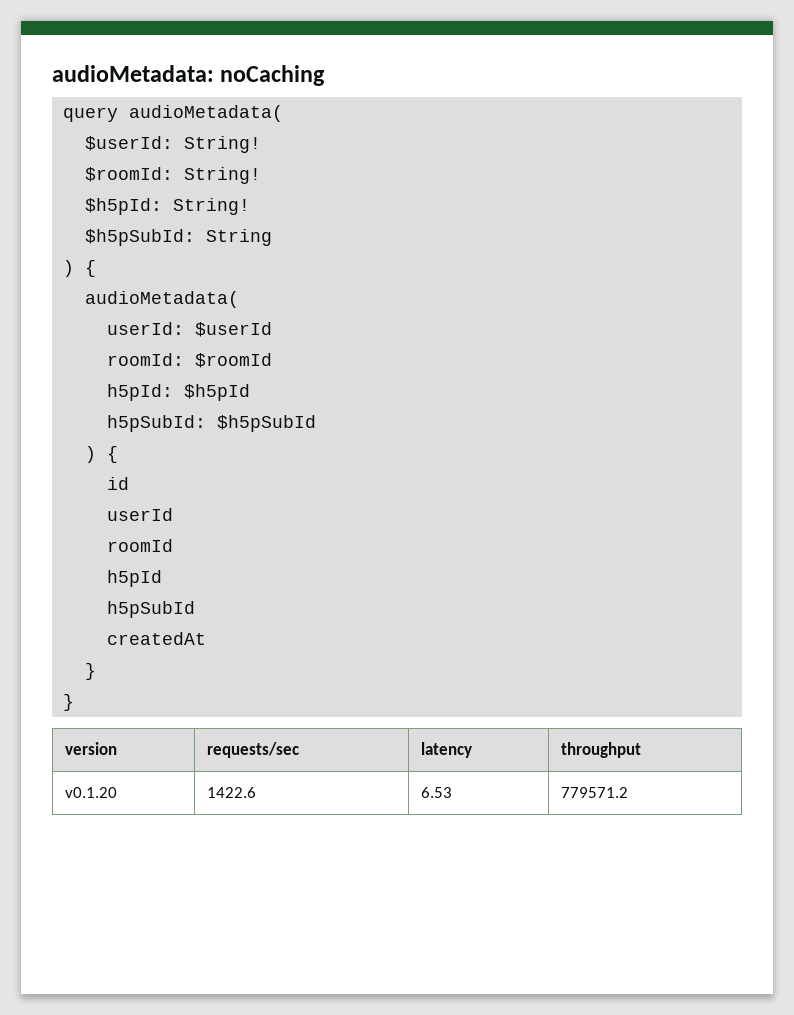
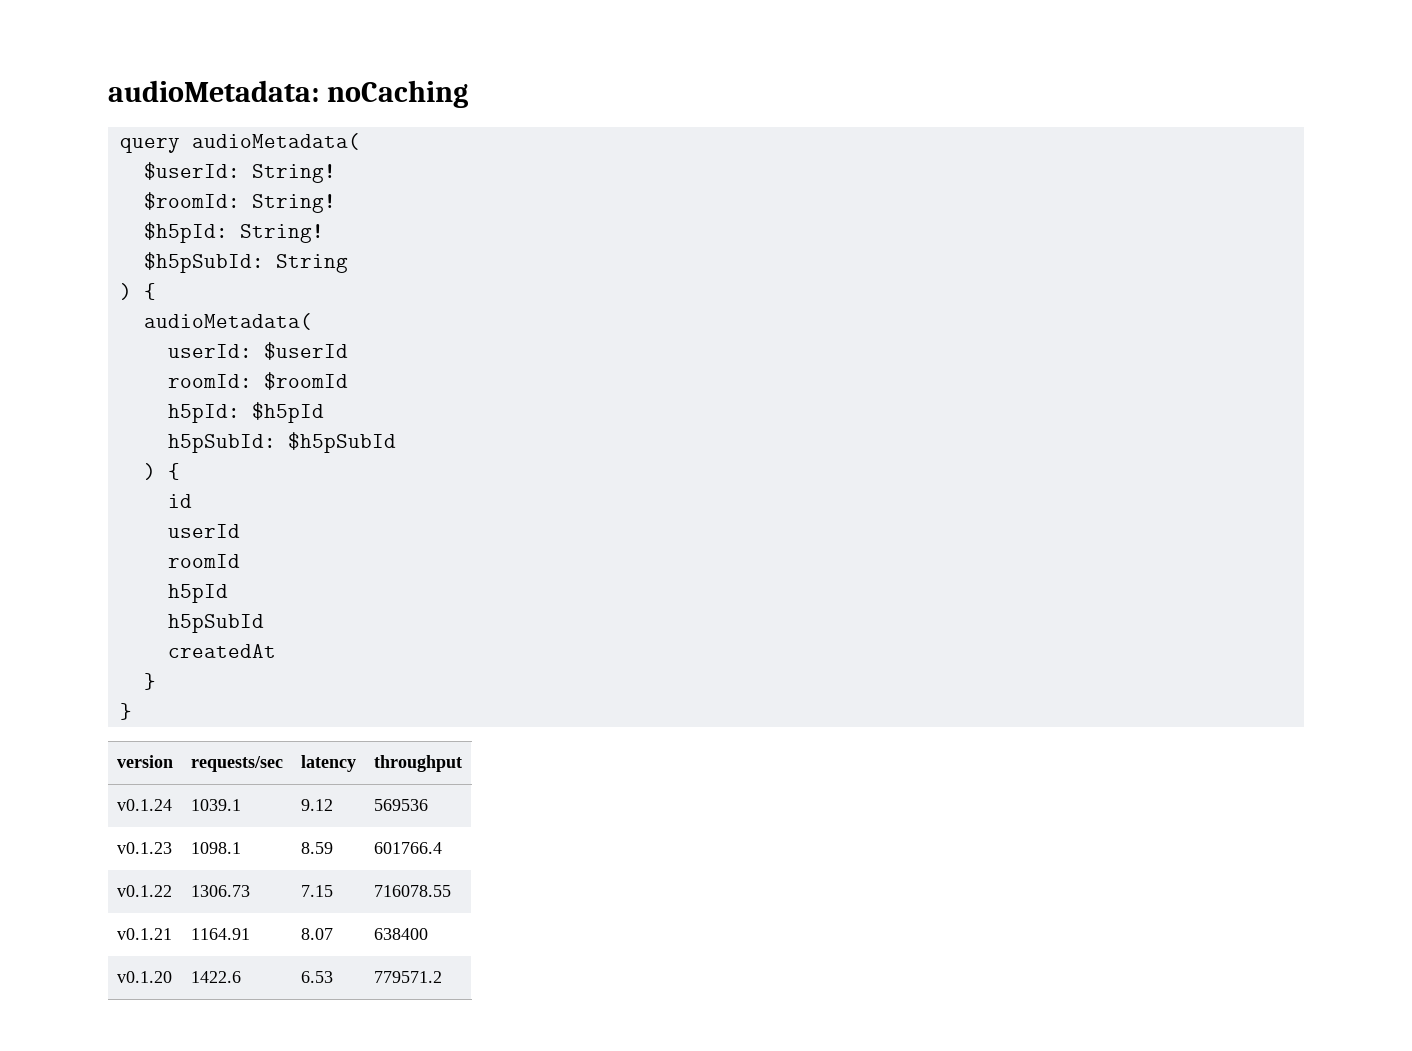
(641, 750) none -> [116,799,172,811] [190,799,241,811] [300,799,333,811] [373,799,428,811] [116,842,172,854] [190,842,241,854] [300,842,333,854] [373,842,442,854] [116,885,172,897] [190,885,250,897] [300,885,333,897] [373,885,451,897] [116,928,172,940] [190,928,250,940] [300,928,333,940] [373,928,428,940] // v0.1.24 | 1039.1 | 9.12 | 569536 // v0.1.23 | 1098.1 | 8.59 | 601766.4 // v0.1.22 | 1306.73 | 7.15 | 716078.55 // v0.1.21 | 1164.91 | 8.07 | 638400

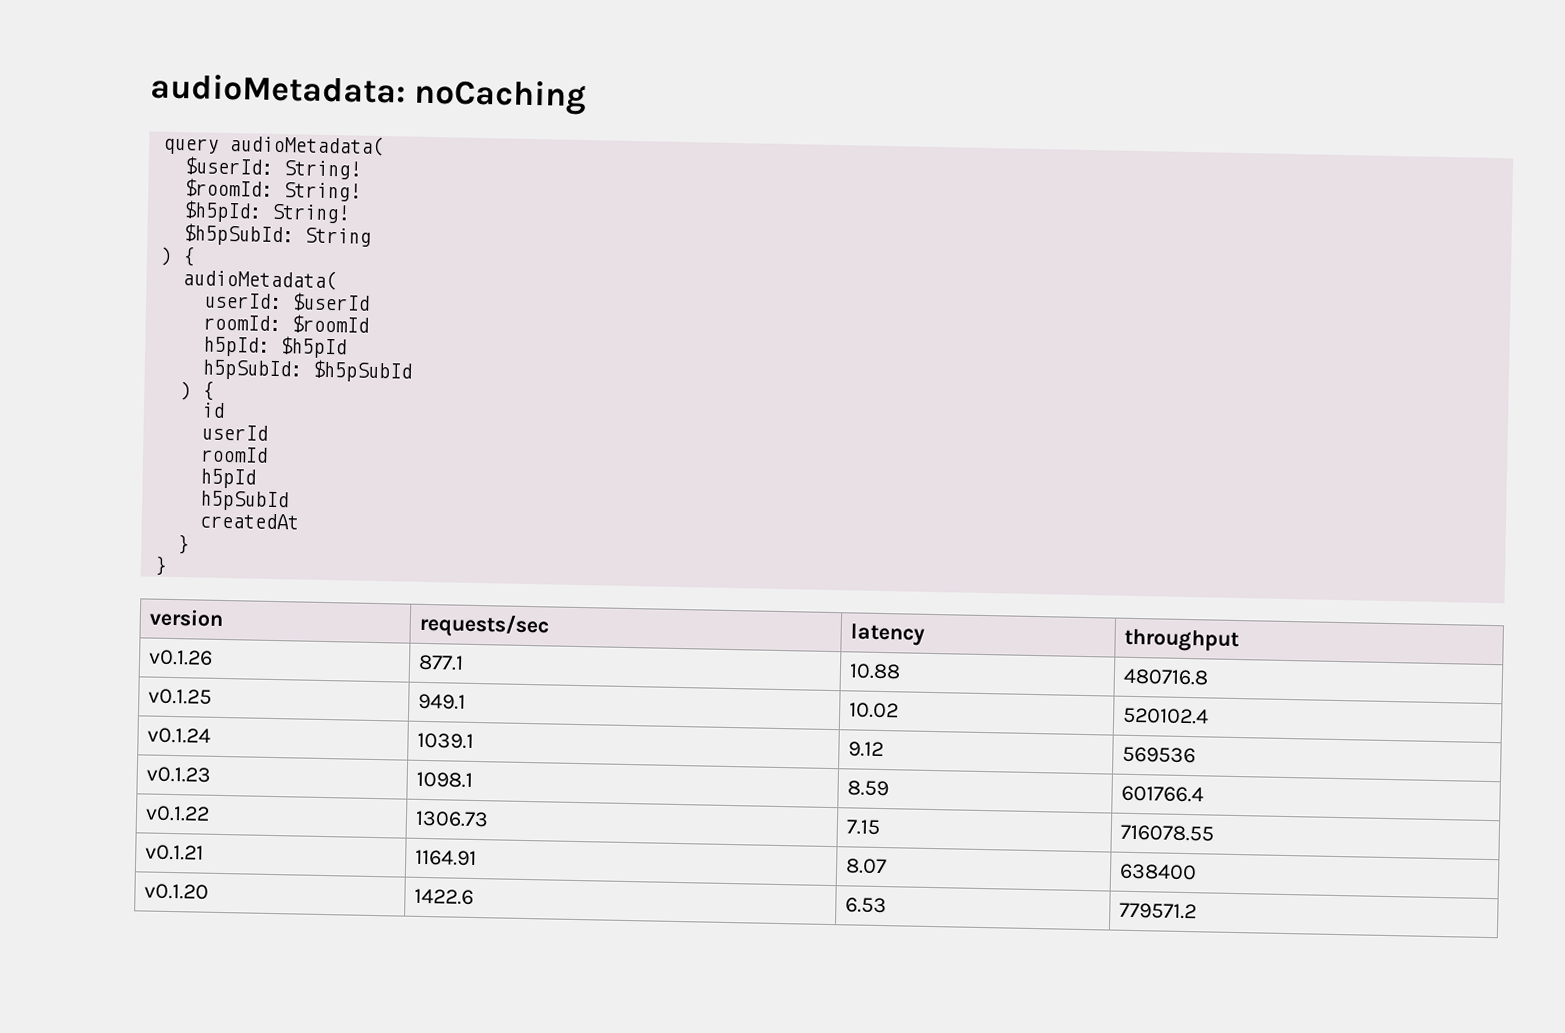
(462, 763) none -> [148,649,214,666] [418,654,465,671] [849,663,902,680] [1123,668,1210,686] [148,688,213,705] [418,693,467,710] [849,702,900,719] [1122,707,1210,725] // v0.1.26 | 877.1 | 10.88 | 480716.8 // v0.1.25 | 949.1 | 10.02 | 520102.4

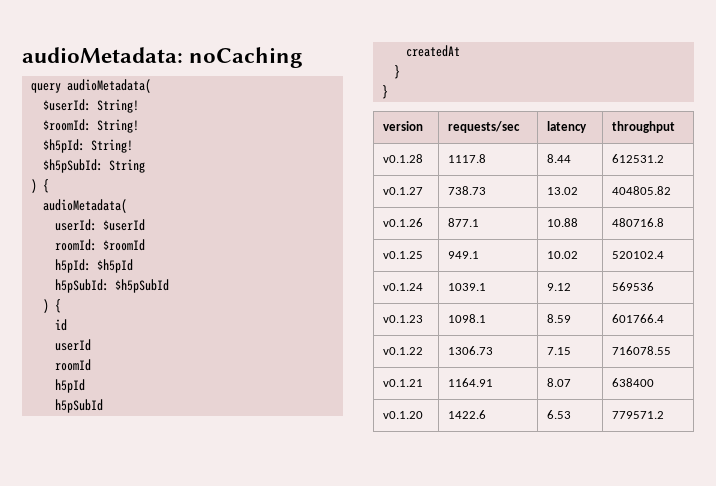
(1240, 640) none -> [382,154,423,163] [447,154,486,163] [546,154,571,163] [611,154,664,163] [382,187,423,195] [447,186,486,195] [546,187,578,195] [611,186,671,195] // v0.1.28 | 1117.8 | 8.44 | 612531.2 // v0.1.27 | 738.73 | 13.02 | 404805.82

